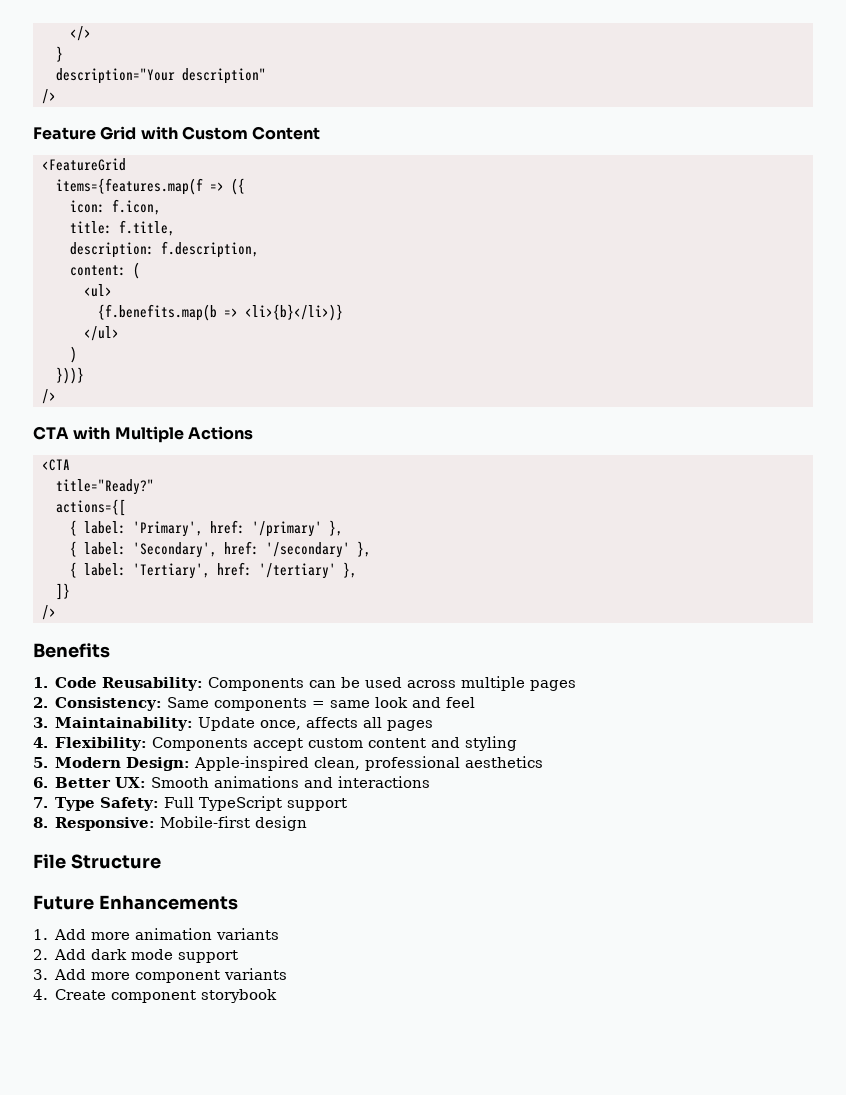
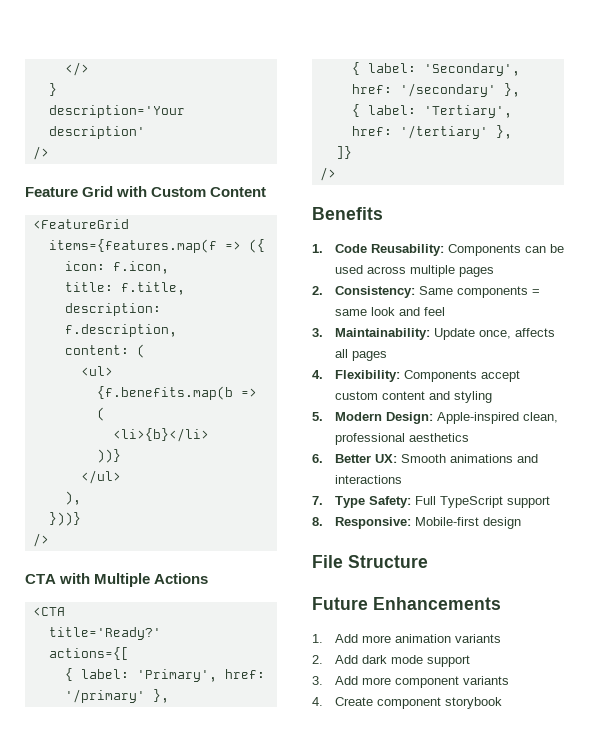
[55,68,266,84] description="Your description" -> [48,105,185,118] [48,126,145,139] description='Your description'
[244,304,343,321] <li>{b}</li>)} -> [96,407,105,421] [112,428,209,442] [96,449,121,463] ( // <li>{b}</li> // ))}
[69,346,77,363] ) -> [64,491,81,505] ),
[55,479,154,495] title="Ready?" -> [48,627,161,640] title='Ready?'

